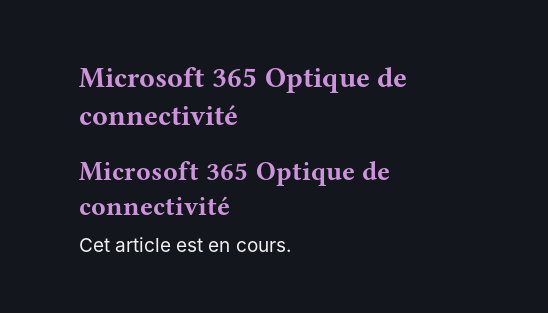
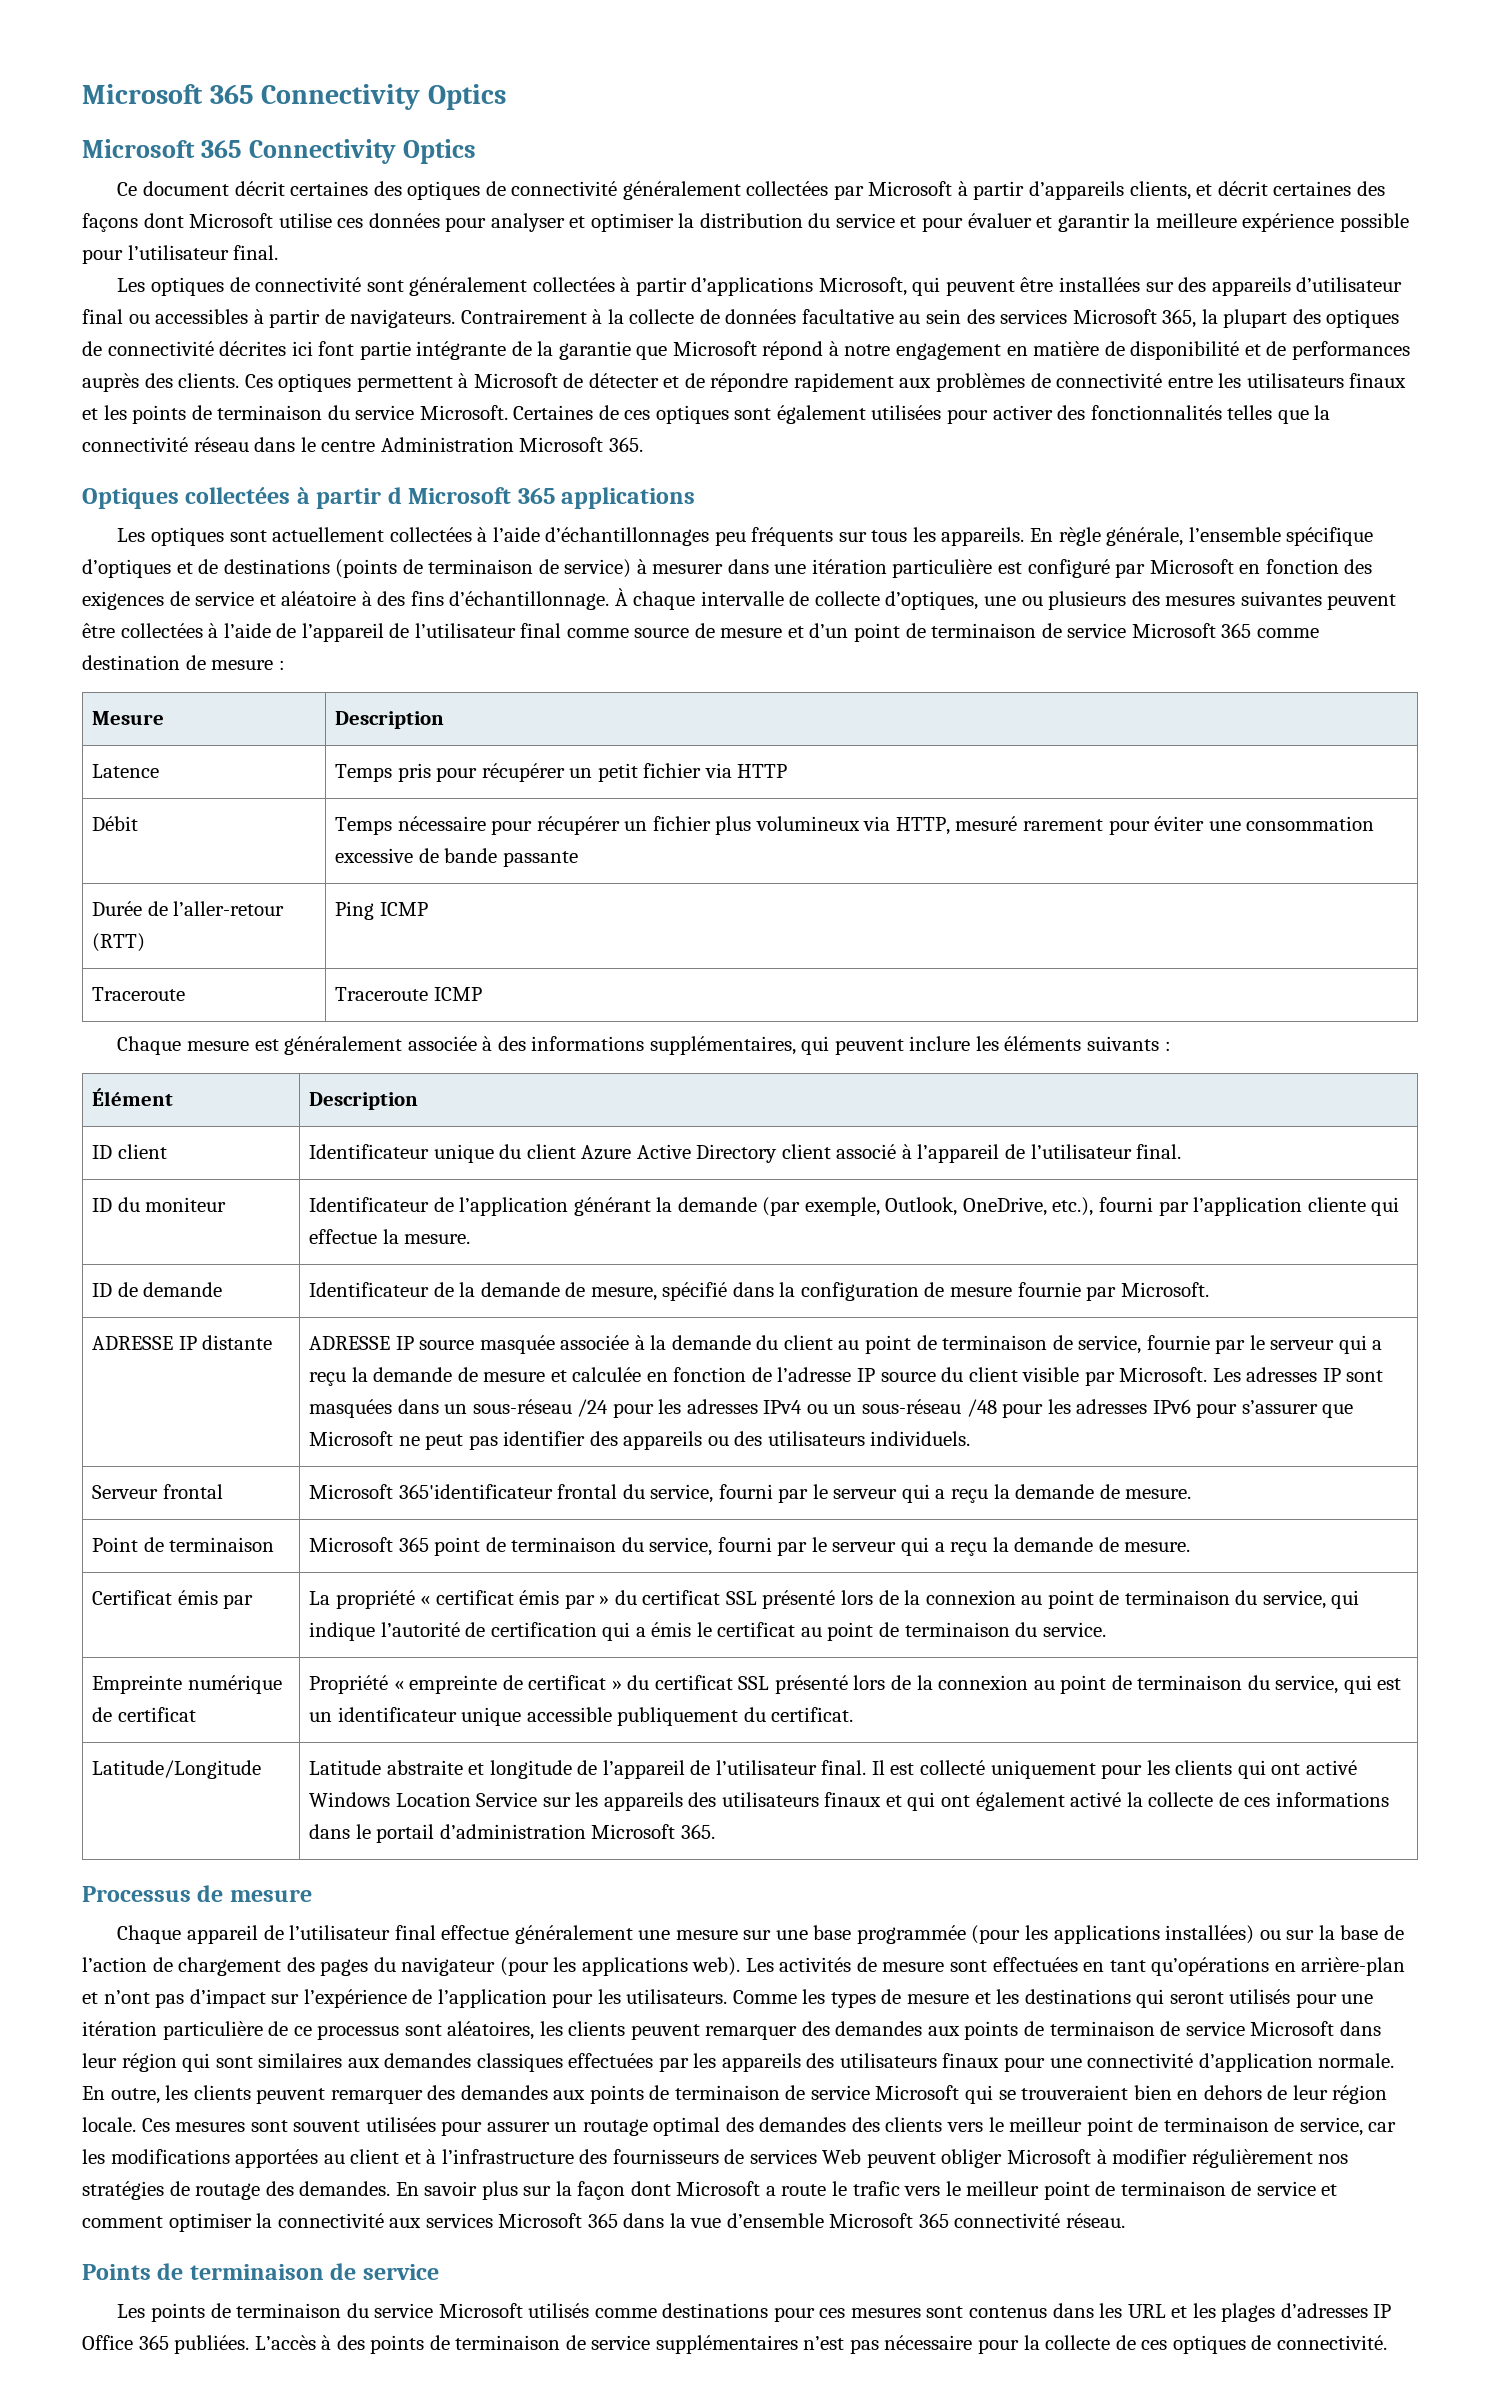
[79,67,408,93] [79,105,238,125] [79,161,390,186] [79,196,230,215] [79,237,291,252] Microsoft 365 Optique de connectivité // Microsoft 365 Optique de connectivité // Cet article est en cours. -> [82,84,506,110] [82,139,477,164] [117,181,1385,200] [82,213,1409,232] [82,245,279,264] [117,277,1403,296] [82,309,1400,328] [82,341,1410,360] [82,373,1407,392] [82,405,1331,424] [82,437,643,452] [82,487,696,509] [117,527,1374,546] [82,559,1373,578] [82,588,1397,610] [82,623,1319,642] [82,655,285,670] [92,711,165,725] [335,711,445,729] [92,764,160,778] [335,763,788,782] [92,816,139,831] [335,816,1375,835] [335,848,578,867] [92,901,285,916] [92,933,146,952] [335,901,428,920] [92,987,186,1001] [335,987,482,1001] [117,1036,1171,1055] [92,1088,174,1106] [309,1092,419,1110] [92,1144,167,1159] [309,1144,1182,1163] [92,1197,227,1212] [309,1197,1400,1216] [309,1229,471,1244] [92,1282,223,1297] [309,1282,1209,1301] [92,1335,273,1350] [309,1335,1383,1354] [309,1367,1384,1386] [309,1399,1354,1418] [309,1431,971,1450] [92,1484,223,1499] [309,1484,1192,1503] [92,1537,275,1552] [309,1537,1191,1556] [92,1590,254,1609] [309,1590,1360,1609] [309,1622,1106,1641] [92,1675,282,1694] [92,1707,196,1722] [309,1675,1402,1694] [309,1707,854,1726] [92,1760,262,1779] [309,1760,1357,1779] [309,1792,1389,1811] [309,1824,715,1843] [82,1885,312,1902] [117,1925,1404,1944] [82,1957,1406,1976] [82,1989,1374,2008] [82,2021,1381,2040] [82,2053,1395,2072] [82,2085,1388,2104] [82,2117,1397,2136] [82,2149,1349,2168] [82,2181,1338,2200] [82,2213,1126,2232] [82,2263,439,2280] [117,2303,1392,2322] [82,2335,1387,2354] Microsoft 365 Connectivity Optics // Microsoft 365 Connectivity Optics // Ce document décrit certaines des optiques de connectivité généralement collectées par Microsoft à partir d’appareils clients, et décrit certaines des façons dont Microsoft utilise ces données pour analyser et optimiser la distribution du service et pour évaluer et garantir la meilleure expérience possible pour l’utilisateur final. // Les optiques de connectivité sont généralement collectées à partir d’applications Microsoft, qui peuvent être installées sur des appareils d’utilisateur final ou accessibles à partir de navigateurs. Contrairement à la collecte de données facultative au sein des services Microsoft 365, la plupart des optiques de connectivité décrites ici font partie intégrante de la garantie que Microsoft répond à notre engagement en matière de disponibilité et de performances auprès des clients. Ces optiques permettent à Microsoft de détecter et de répondre rapidement aux problèmes de connectivité entre les utilisateurs finaux et les points de terminaison du service Microsoft. Certaines de ces optiques sont également utilisées pour activer des fonctionnalités telles que la connectivité réseau dans le centre Administration Microsoft 365. // Optiques collectées à partir d Microsoft 365 applications // Les optiques sont actuellement collectées à l’aide d’échantillonnages peu fréquents sur tous les appareils. En règle générale, l’ensemble spécifique d’optiques et de destinations (points de terminaison de service) à mesurer dans une itération particulière est configuré par Microsoft en fonction des exigences de service et aléatoire à des fins d’échantillonnage. À chaque intervalle de collecte d’optiques, une ou plusieurs des mesures suivantes peuvent être collectées à l’aide de l’appareil de l’utilisateur final comme source de mesure et d’un point de terminaison de service Microsoft 365 comme destination de mesure : // Mesure | Description // Latence | Temps pris pour récupérer un petit fichier via HTTP // Débit | Temps nécessaire pour récupérer un fichier plus volumineux via HTTP, mesuré rarement pour éviter une consommation excessive de bande passante // Durée de l’aller-retour (RTT) | Ping ICMP // Traceroute | Traceroute ICMP // Chaque mesure est généralement associée à des informations supplémentaires, qui peuvent inclure les éléments suivants : // Élément | Description // ID client | Identificateur unique du client Azure Active Directory client associé à l’appareil de l’utilisateur final. // ID du moniteur | Identificateur de l’application générant la demande (par exemple, Outlook, OneDrive, etc.), fourni par l’application cliente qui effectue la mesure. // ID de demande | Identificateur de la demande de mesure, spécifié dans la configuration de mesure fournie par Microsoft. // ADRESSE IP distante | ADRESSE IP source masquée associée à la demande du client au point de terminaison de service, fournie par le serveur qui a reçu la demande de mesure et calculée en fonction de l’adresse IP source du client visible par Microsoft. Les adresses IP sont masquées dans un sous-réseau /24 pour les adresses IPv4 ou un sous-réseau /48 pour les adresses IPv6 pour s’assurer que Microsoft ne peut pas identifier des appareils ou des utilisateurs individuels. // Serveur frontal | Microsoft 365'identificateur frontal du service, fourni par le serveur qui a reçu la demande de mesure. // Point de terminaison | Microsoft 365 point de terminaison du service, fourni par le serveur qui a reçu la demande de mesure. // Certificat émis par | La propriété « certificat émis par » du certificat SSL présenté lors de la connexion au point de terminaison du service, qui indique l’autorité de certification qui a émis le certificat au point de terminaison du service. // Empreinte numérique de certificat | Propriété « empreinte de certificat » du certificat SSL présenté lors de la connexion au point de terminaison du service, qui est un identificateur unique accessible publiquement du certificat. // Latitude/Longitude | Latitude abstraite et longitude de l’appareil de l’utilisateur final. Il est collecté uniquement pour les clients qui ont activé Windows Location Service sur les appareils des utilisateurs finaux et qui ont également activé la collecte de ces informations dans le portail d’administration Microsoft 365. // Processus de mesure // Chaque appareil de l’utilisateur final effectue généralement une mesure sur une base programmée (pour les applications installées) ou sur la base de l’action de chargement des pages du navigateur (pour les applications web). Les activités de mesure sont effectuées en tant qu’opérations en arrière-plan et n’ont pas d’impact sur l’expérience de l’application pour les utilisateurs. Comme les types de mesure et les destinations qui seront utilisés pour une itération particulière de ce processus sont aléatoires, les clients peuvent remarquer des demandes aux points de terminaison de service Microsoft dans leur région qui sont similaires aux demandes classiques effectuées par les appareils des utilisateurs finaux pour une connectivité d’application normale. En outre, les clients peuvent remarquer des demandes aux points de terminaison de service Microsoft qui se trouveraient bien en dehors de leur région locale. Ces mesures sont souvent utilisées pour assurer un routage optimal des demandes des clients vers le meilleur point de terminaison de service, car les modifications apportées au client et à l’infrastructure des fournisseurs de services Web peuvent obliger Microsoft à modifier régulièrement nos stratégies de routage des demandes. En savoir plus sur la façon dont Microsoft a route le trafic vers le meilleur point de terminaison de service et comment optimiser la connectivité aux services Microsoft 365 dans la vue d’ensemble Microsoft 365 connectivité réseau. // Points de terminaison de service // Les points de terminaison du service Microsoft utilisés comme destinations pour ces mesures sont contenus dans les URL et les plages d’adresses IP Office 365 publiées. L’accès à des points de terminaison de service supplémentaires n’est pas nécessaire pour la collecte de ces optiques de connectivité.

